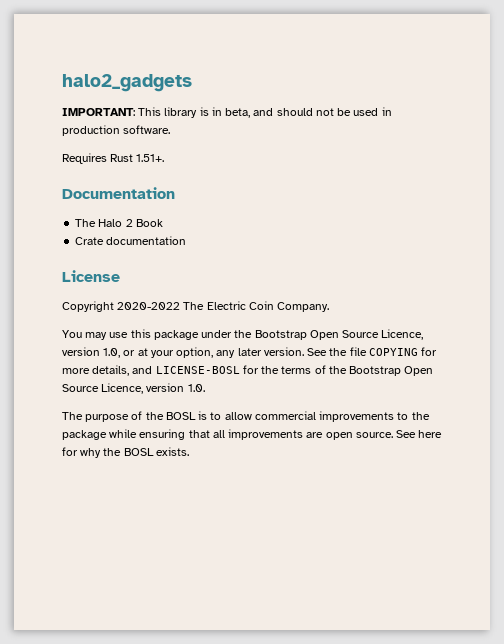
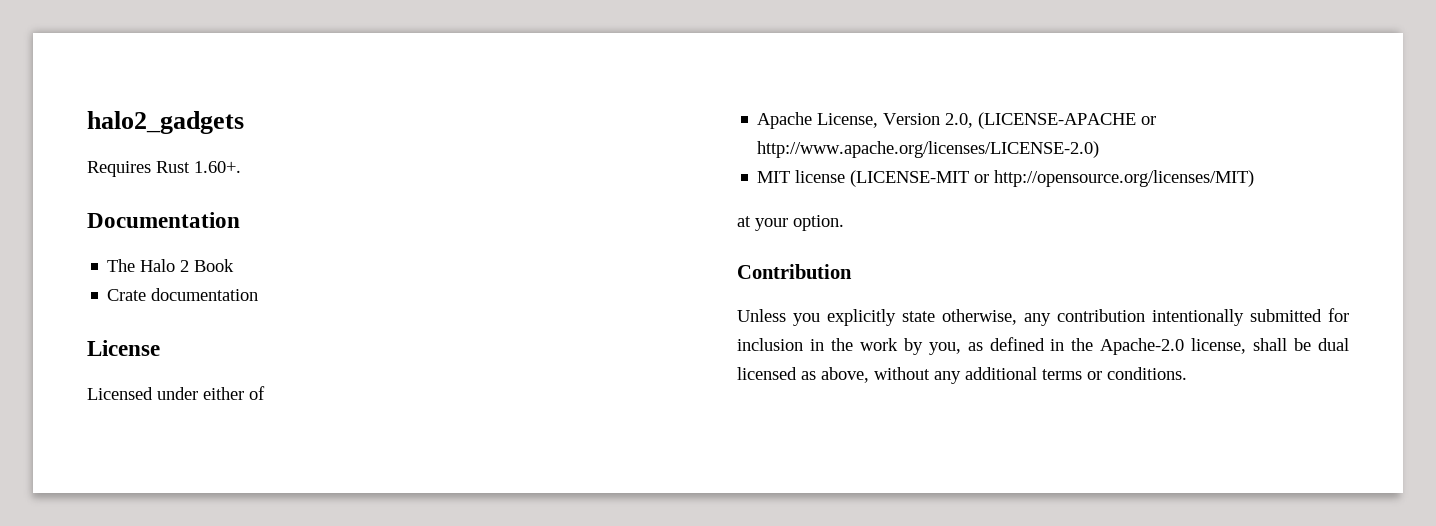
[62,107,392,118] [62,125,171,136] // IMPORTANT: This library is in beta, and should not be used in production software. -> (244, 122) none
[136,154,165,162] 1.51+. -> [194,161,241,173] 1.60+.
[62,301,330,312] [62,329,424,340] [62,347,438,358] [62,365,434,376] [62,383,205,394] [62,411,430,422] [62,429,443,440] [62,447,189,458] Copyright 2020-2022 The Electric Coin Company. // You may use this package under the Bootstrap Open Source Licence, version 1.0, or at your option, any later version. See the file COPYING for more details, and LICENSE-BOSL for the terms of the Bootstrap Open Source Licence, version 1.0. // The purpose of the BOSL is to allow commercial improvements to the package while ensuring that all improvements are open source. See here for why the BOSL exists. -> [87,386,265,400] [757,112,1157,129] [757,141,1100,158] [757,170,1255,187] [737,215,844,231] [737,264,852,279] [737,308,1349,326] [737,337,1349,355] [737,367,1187,384] Licensed under either of // Apache License, Version 2.0, (LICENSE-APACHE or http://www.apache.org/licenses/LICENSE-2.0) // MIT license (LICENSE-MIT or http://opensource.org/licenses/MIT) // at your option. // Contribution // Unless you explicitly state otherwise, any contribution intentionally submitted for inclusion in the work by you, as defined in the Apache-2.0 license, shall be dual licensed as above, without any additional terms or conditions.

